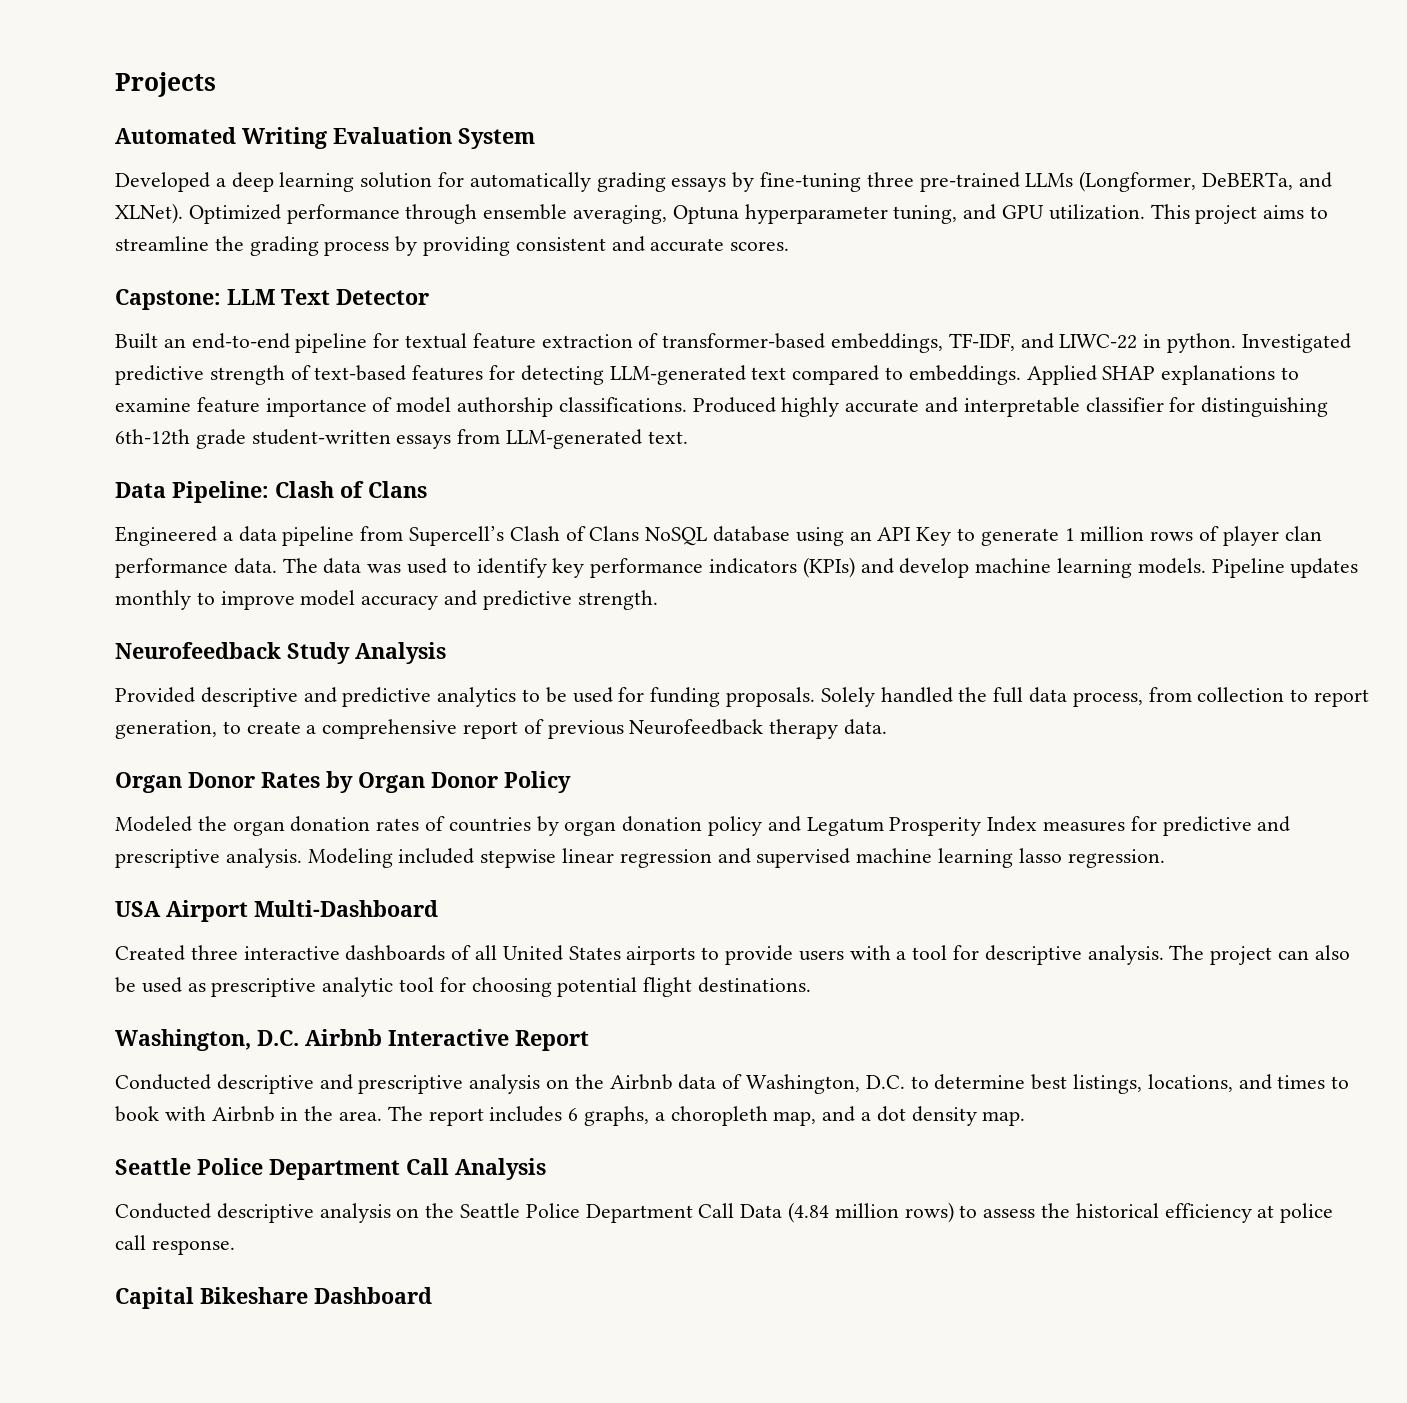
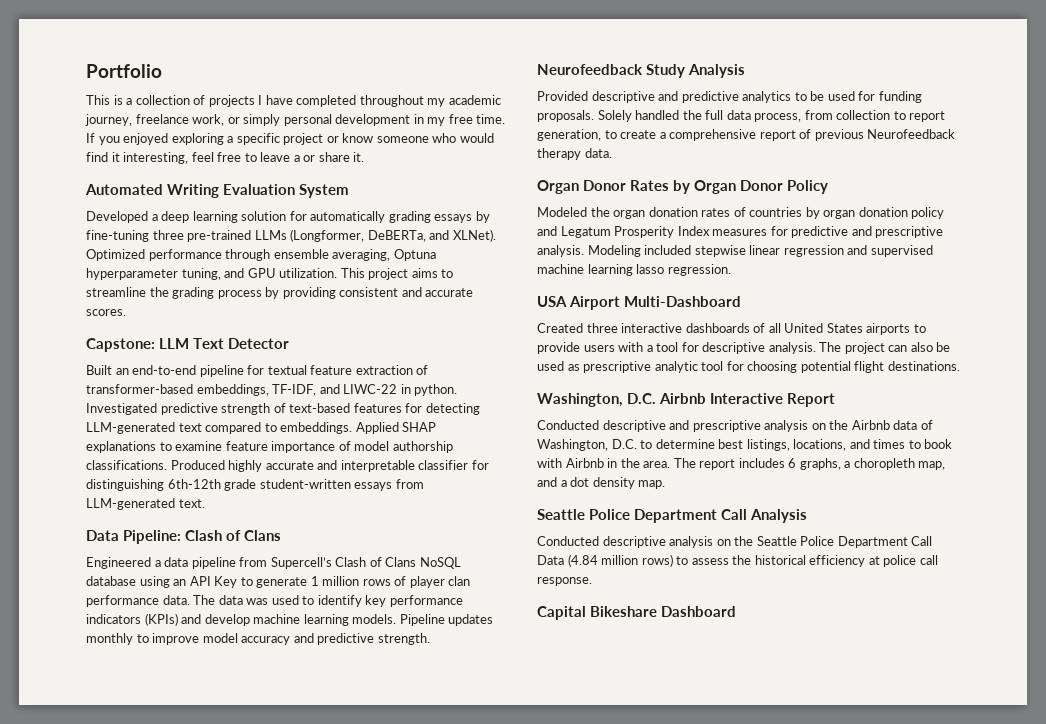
[115,72,216,97] Projects -> [86,64,162,78] [86,95,501,107] [85,114,506,126] [86,133,494,145] [86,152,365,164] Portfolio // This is a collection of projects I have completed throughout my academic journey, freelance work, or simply personal development in my free time. If you enjoyed exploring a specific project or know someone who would find it interesting, feel free to leave a or share it.

